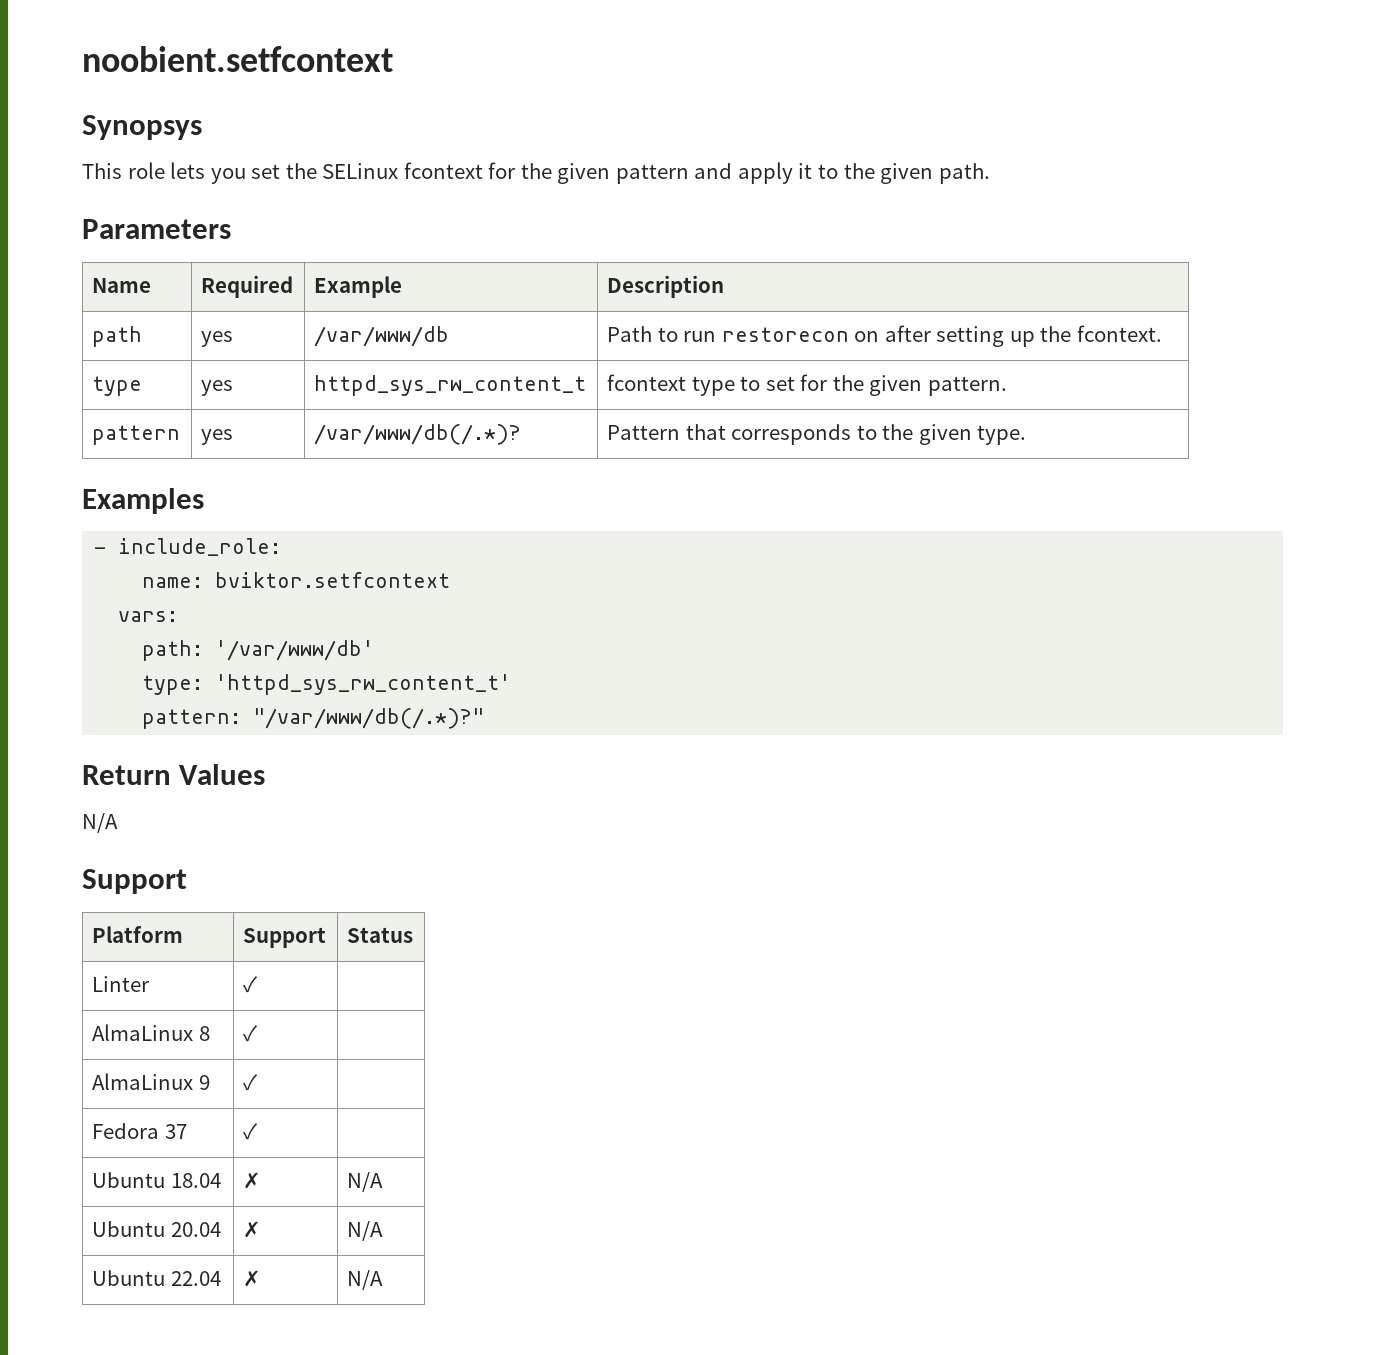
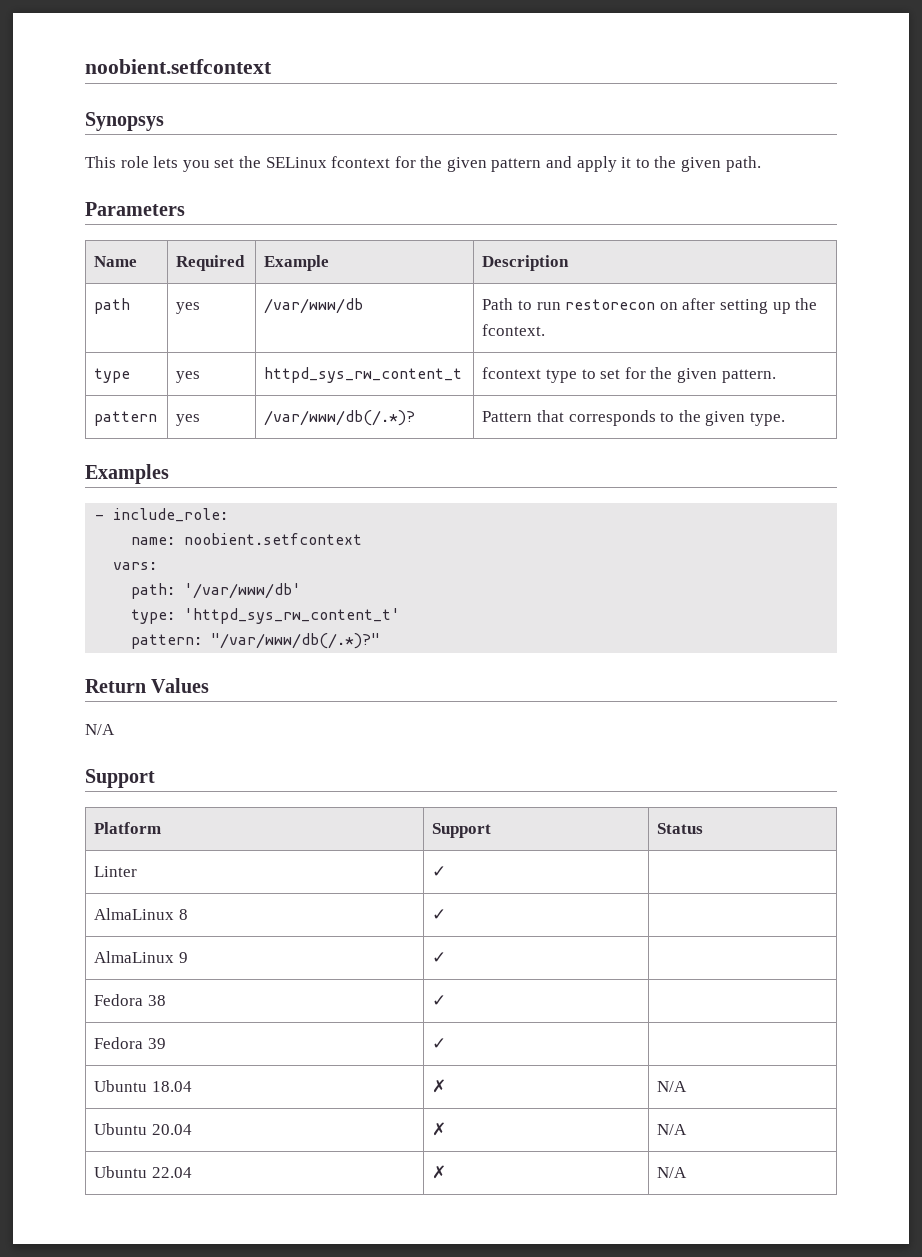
[215,572,451,588] bviktor.setfcontext -> [184,533,363,545] noobient.setfcontext
[164,1124,187,1139] 37 -> [147,995,166,1006] [432,995,447,1006] [94,1037,166,1049] 38 | ✓ | // Fedora 39

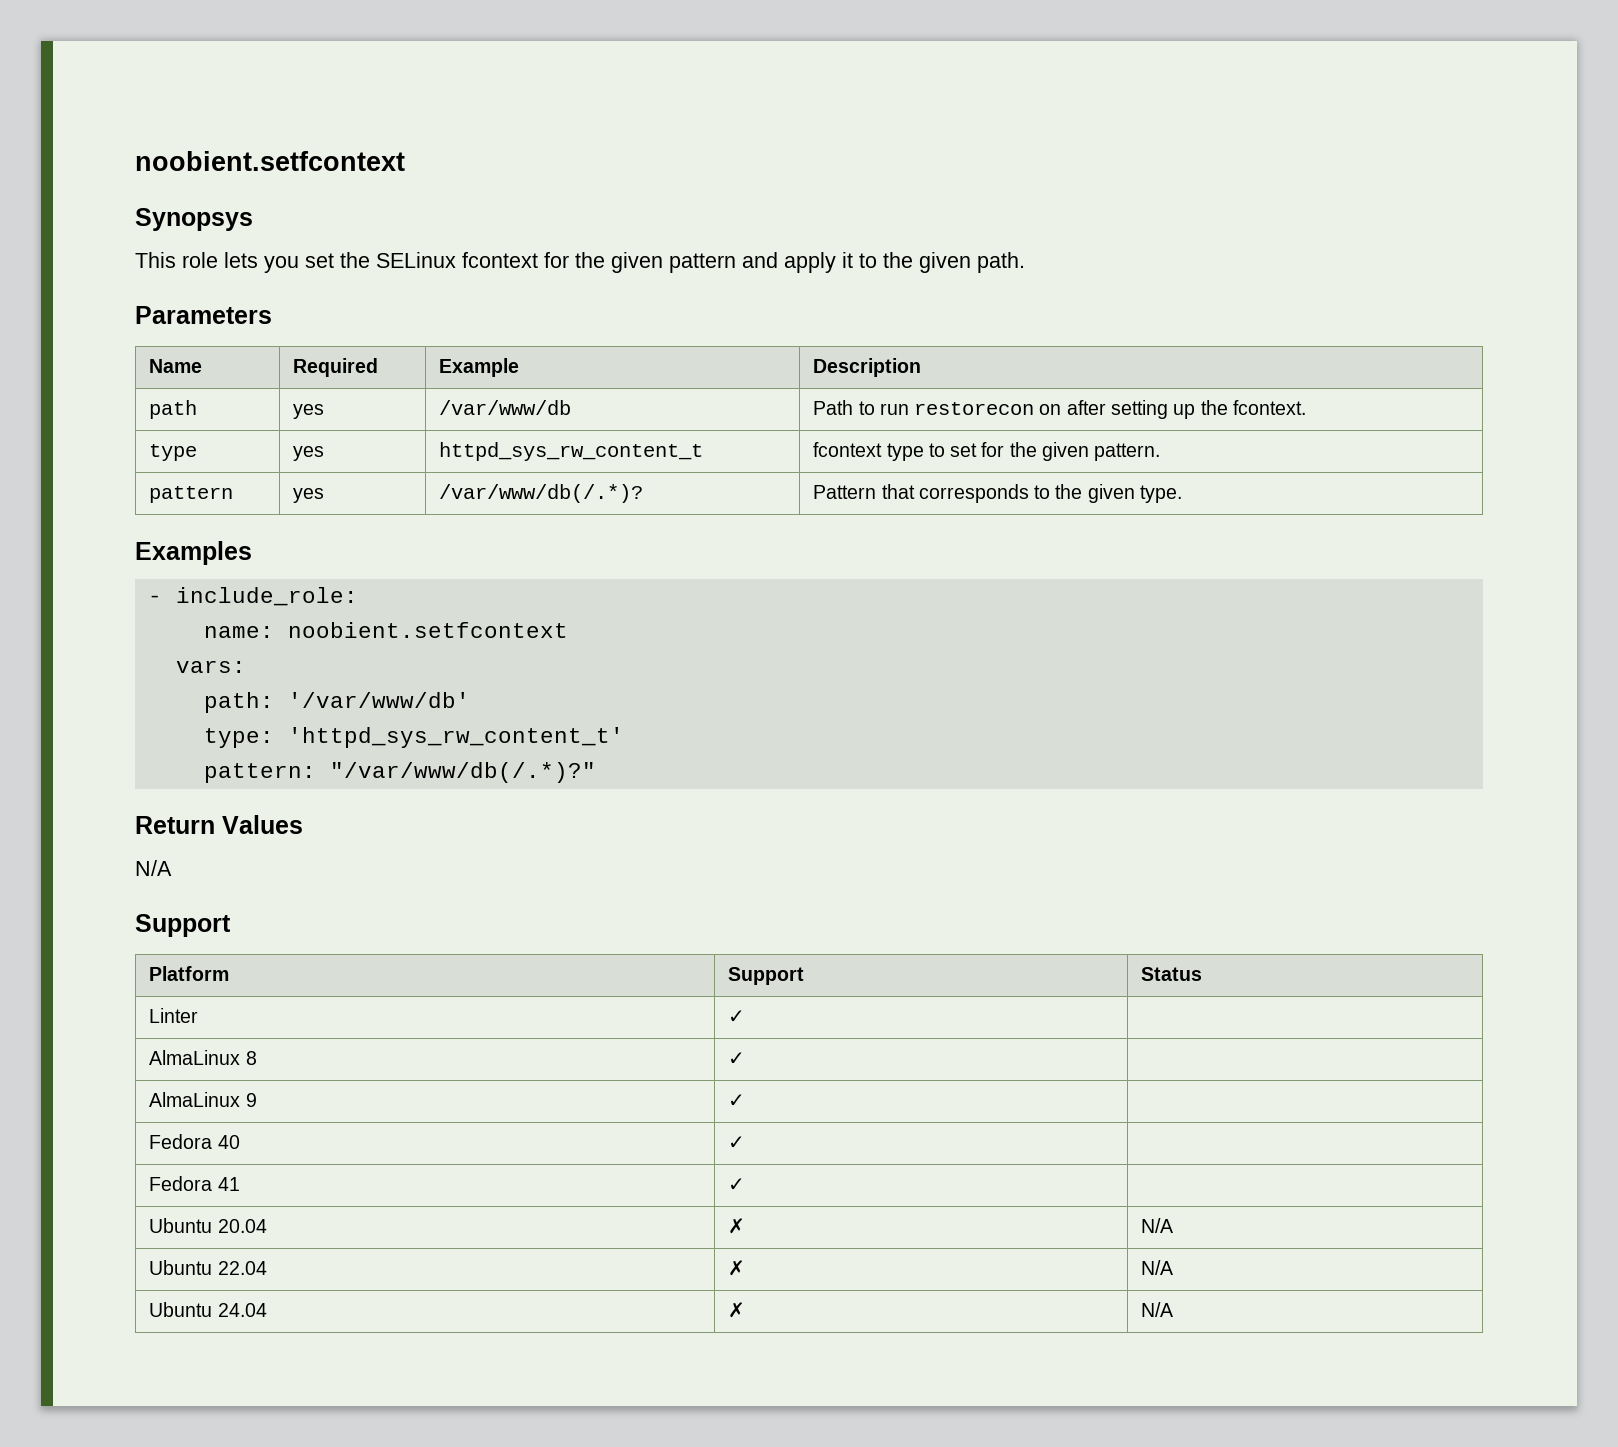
[147,995,166,1006] [432,995,447,1006] [94,1037,166,1049] [432,1038,447,1049] [94,1080,192,1092] [432,1079,447,1093] [657,1081,688,1092] 38 | ✓ | // Fedora 39 | ✓ | // Ubuntu 18.04 | ✗ | N/A -> [217,1135,240,1149] [728,1136,746,1149] [149,1176,240,1191] [728,1178,746,1191] 40 | ✓ | // Fedora 41 | ✓ |
(688, 1172) none -> [149,1302,267,1317] [728,1302,746,1318] [1141,1302,1174,1317] // Ubuntu 24.04 | ✗ | N/A

